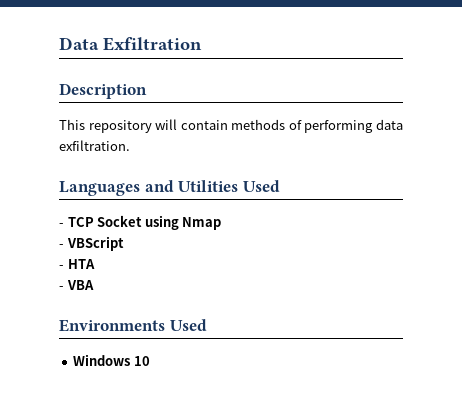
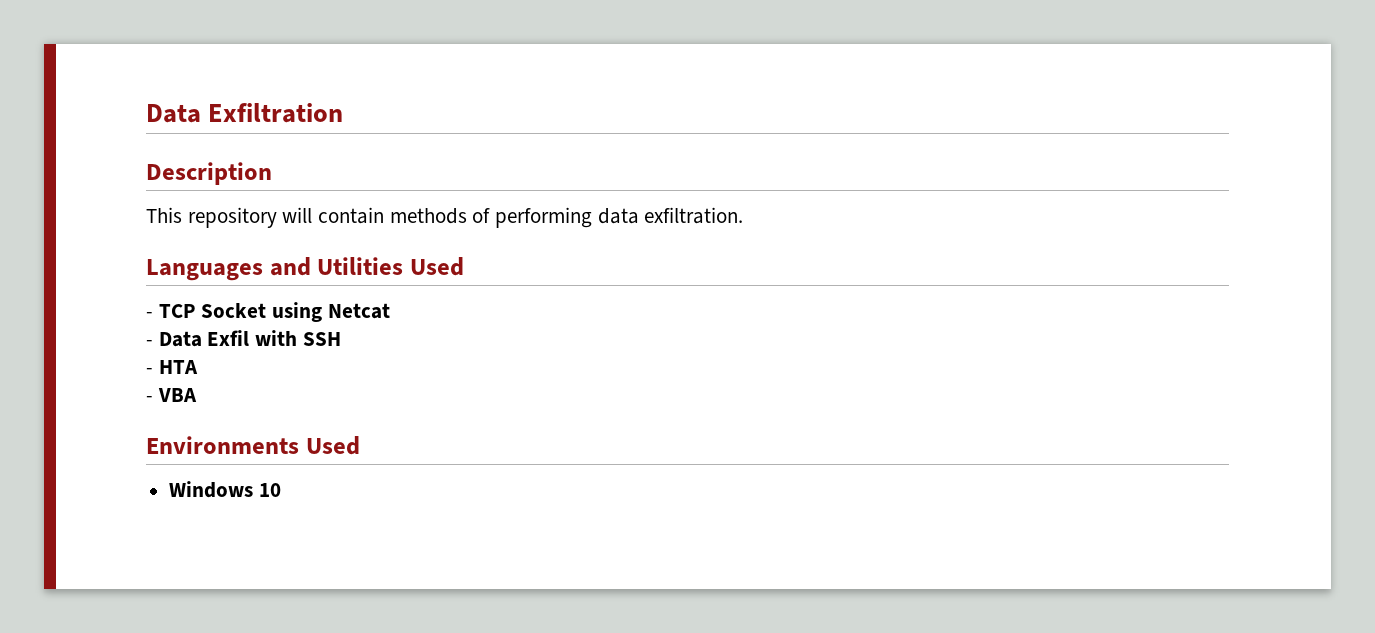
[182,217,222,230] [59,236,124,251] Nmap // - VBScript -> [327,303,390,319] [146,330,341,347] Netcat // - Data Exfil with SSH

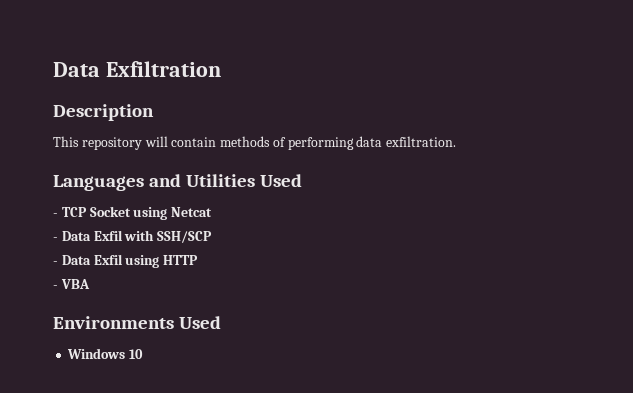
[302,332,341,346] [146,360,198,374] SSH // - HTA -> [157,231,213,243] [53,254,199,268] SSH/SCP // - Data Exfil using HTTP

